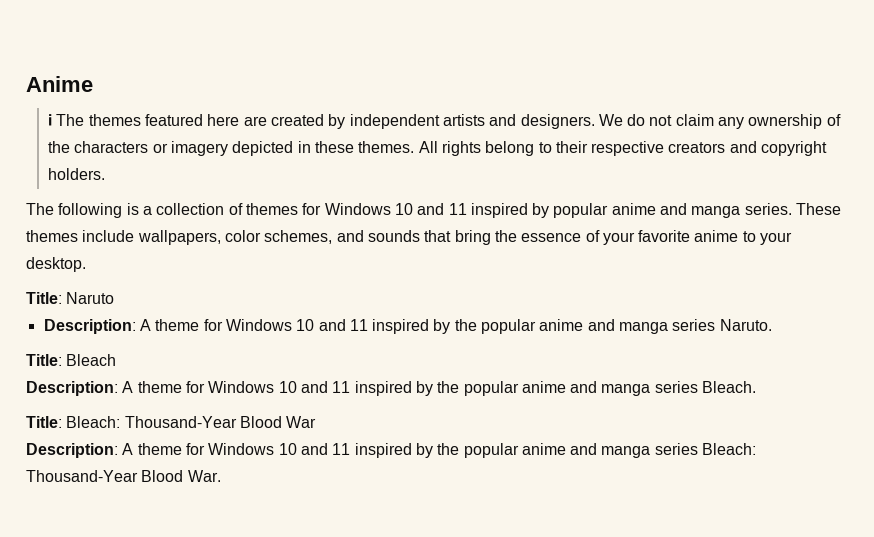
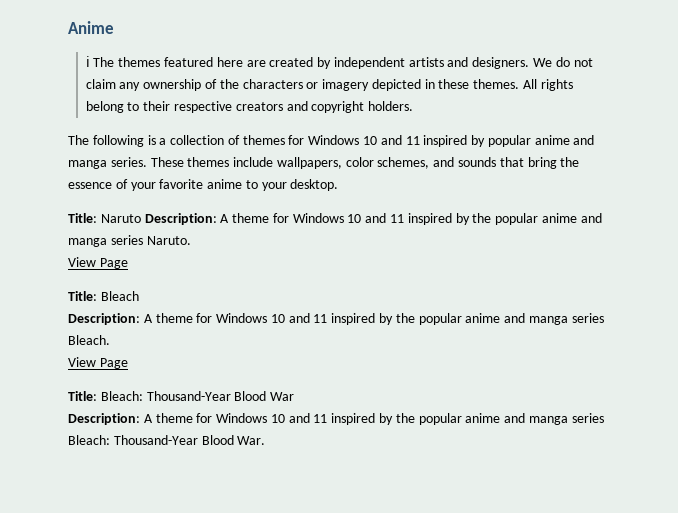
(115, 298) // -> (141, 218) none
(772, 325) none -> [68,257,128,269] // View Page
(757, 387) none -> [68,357,128,369] // View Page

